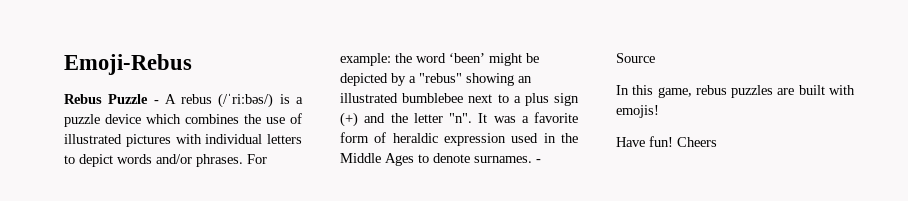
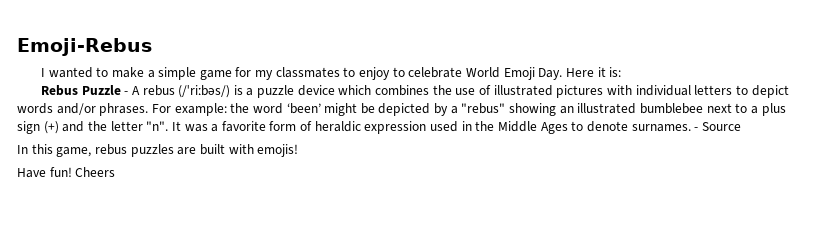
(192, 64) none -> [40,67,622,80] // I wanted to make a simple game for my classmates to enjoy to celebrate World Emoji Day. Here it is:

